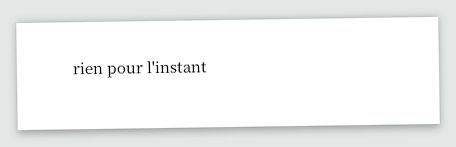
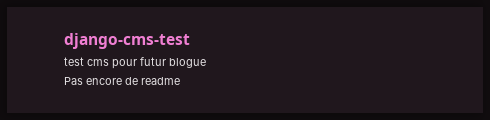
[72,60,208,78] rien pour l'instant -> [64,33,190,49] [64,57,206,69] [64,77,180,85] django-cms-test // test cms pour futur blogue // Pas encore de readme

